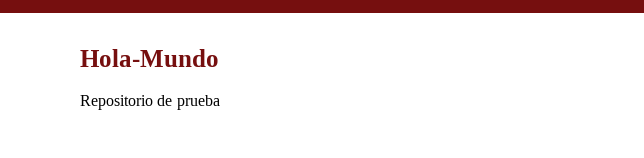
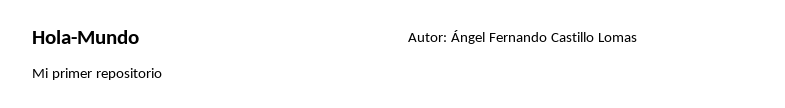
[80,95,220,110] Repositorio de prueba -> [32,68,162,80] [408,30,637,44] Mi primer repositorio // Autor: Ángel Fernando Castillo Lomas

